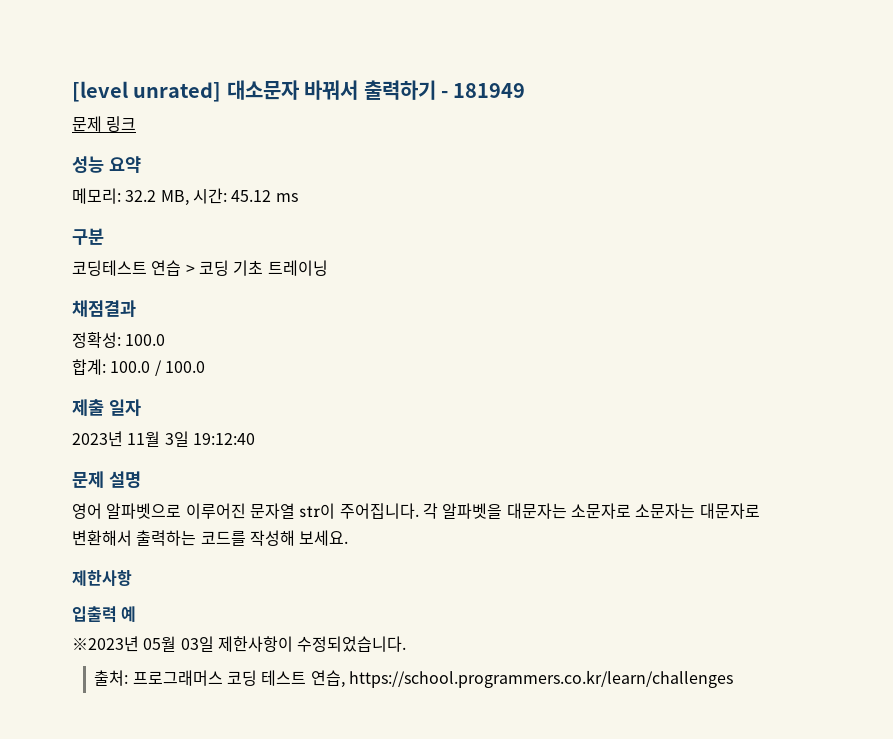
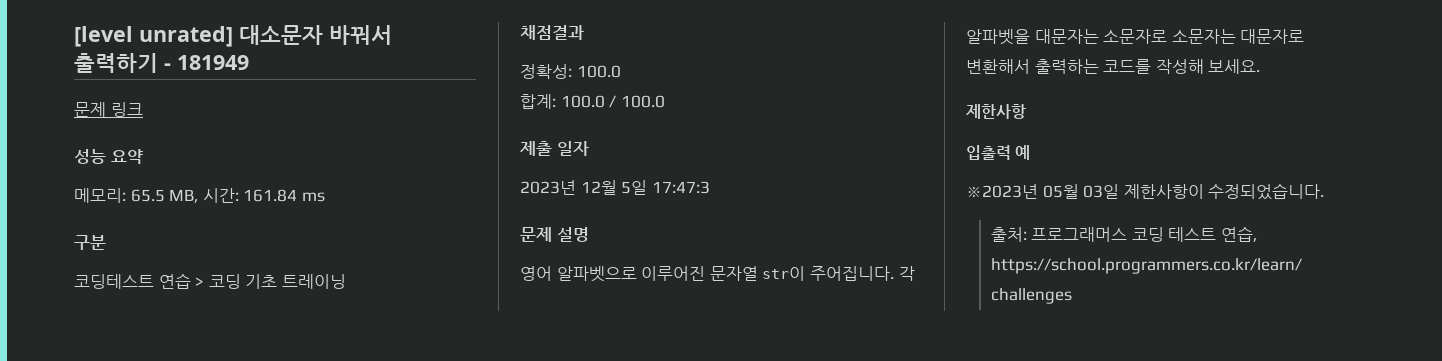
[125,190,157,202] 32.2 -> [130,189,165,202] 65.5
[231,190,272,202] 45.12 -> [243,189,298,202] 161.84
[127,431,255,447] 11월 3일 19:12:40 -> [580,180,710,195] 12월 5일 17:47:3

